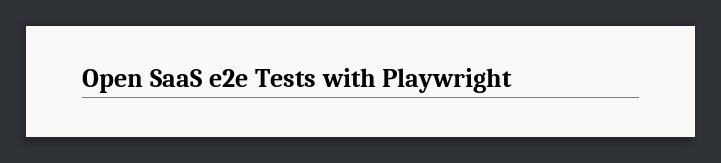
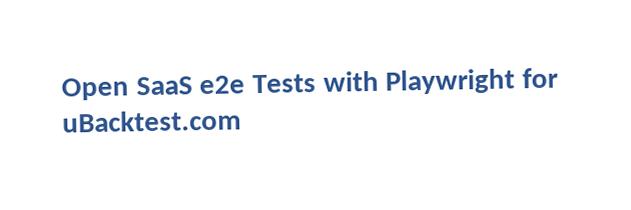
(513, 80) none -> [522,67,559,89] [62,109,242,133] for uBacktest.com

